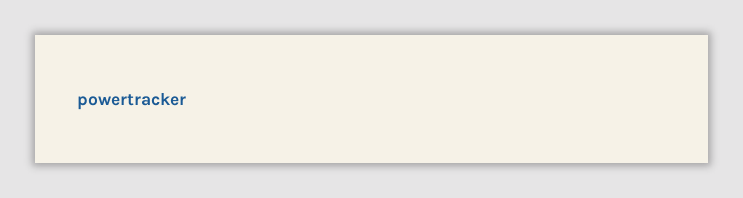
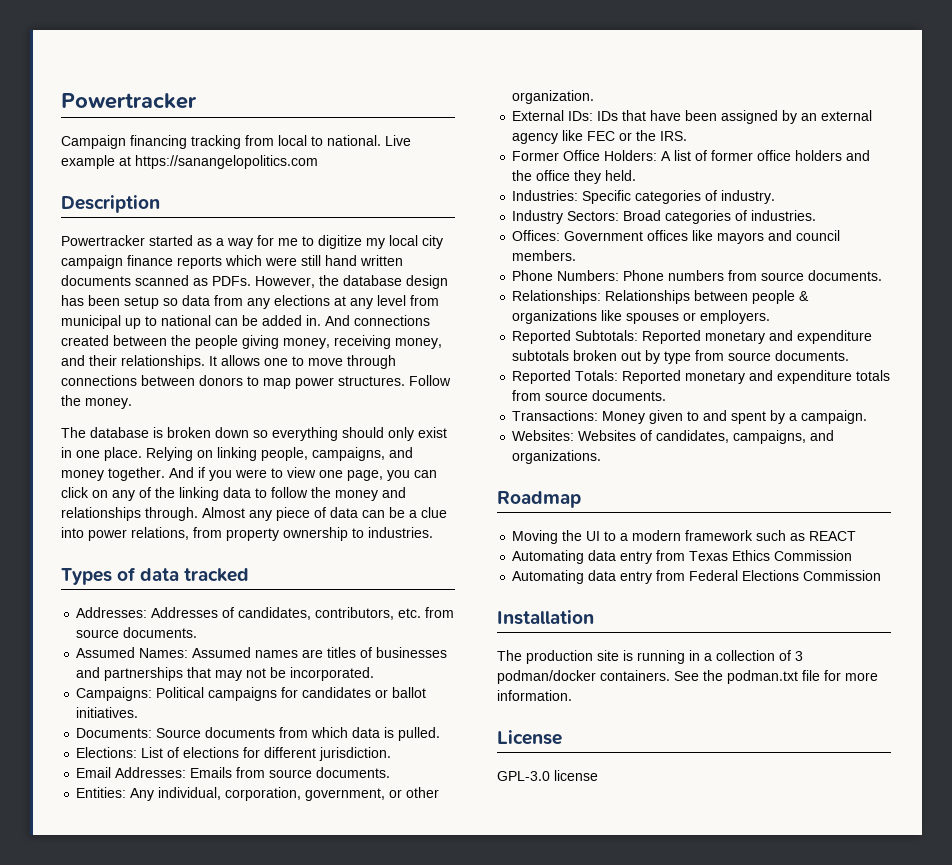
[77,93,186,110] powertracker -> [61,93,197,109] [61,135,411,149] [61,155,318,169] [61,195,160,213] [61,235,443,249] [61,255,403,269] [61,275,448,289] [61,295,439,309] [61,315,430,329] [61,335,442,349] [61,355,396,369] [61,375,451,389] [61,395,132,409] [61,427,447,441] [61,447,413,461] [61,467,437,481] [61,487,406,501] [61,507,447,521] [61,527,433,541] [61,567,250,585] [76,607,455,620] [76,627,198,638] [76,647,448,658] [76,667,375,681] [76,687,427,701] [76,707,139,718] [76,727,441,741] [76,747,392,761] [76,767,391,778] [76,787,440,801] [512,90,595,104] [512,110,873,124] [512,130,688,144] [512,150,871,161] [512,170,637,184] [512,190,776,204] [512,210,817,224] [512,230,841,244] [512,250,577,261] [512,270,883,281] [512,290,810,304] [512,310,771,324] [512,330,873,344] [512,350,850,364] [512,370,891,384] [512,390,667,401] [512,410,868,424] [512,430,835,444] [512,450,602,464] [497,491,581,508] [512,530,857,544] [512,550,853,564] [512,570,882,584] [497,610,594,625] [497,650,803,664] [497,670,878,684] [497,690,572,701] [497,730,562,745] [497,770,598,781] Powertracker // Campaign financing tracking from local to national. Live example at https://sanangelopolitics.com // Description // Powertracker started as a way for me to digitize my local city campaign finance reports which were still hand written documents scanned as PDFs. However, the database design has been setup so data from any elections at any level from municipal up to national can be added in. And connections created between the people giving money, receiving money, and their relationships. It allows one to move through connections between donors to map power structures. Follow the money. // The database is broken down so everything should only exist in one place. Relying on linking people, campaigns, and money together. And if you were to view one page, you can click on any of the linking data to follow the money and relationships through. Almost any piece of data can be a clue into power relations, from property ownership to industries. // Types of data tracked // Addresses: Addresses of candidates, contributors, etc. from source documents. // Assumed Names: Assumed names are titles of businesses and partnerships that may not be incorporated. // Campaigns: Political campaigns for candidates or ballot initiatives. // Documents: Source documents from which data is pulled. // Elections: List of elections for different jurisdiction. // Email Addresses: Emails from source documents. // Entities: Any individual, corporation, government, or other organization. // External IDs: IDs that have been assigned by an external agency like FEC or the IRS. // Former Office Holders: A list of former office holders and the office they held. // Industries: Specific categories of industry. // Industry Sectors: Broad categories of industries. // Offices: Government offices like mayors and council members. // Phone Numbers: Phone numbers from source documents. // Relationships: Relationships between people & organizations like spouses or employers. // Reported Subtotals: Reported monetary and expenditure subtotals broken out by type from source documents. // Reported Totals: Reported monetary and expenditure totals from source documents. // Transactions: Money given to and spent by a campaign. // Websites: Websites of candidates, campaigns, and organizations. // Roadmap // Moving the UI to a modern framework such as REACT // Automating data entry from Texas Ethics Commission // Automating data entry from Federal Elections Commission // Installation // The production site is running in a collection of 3 podman/docker containers. See the podman.txt file for more information. // License // GPL-3.0 license

